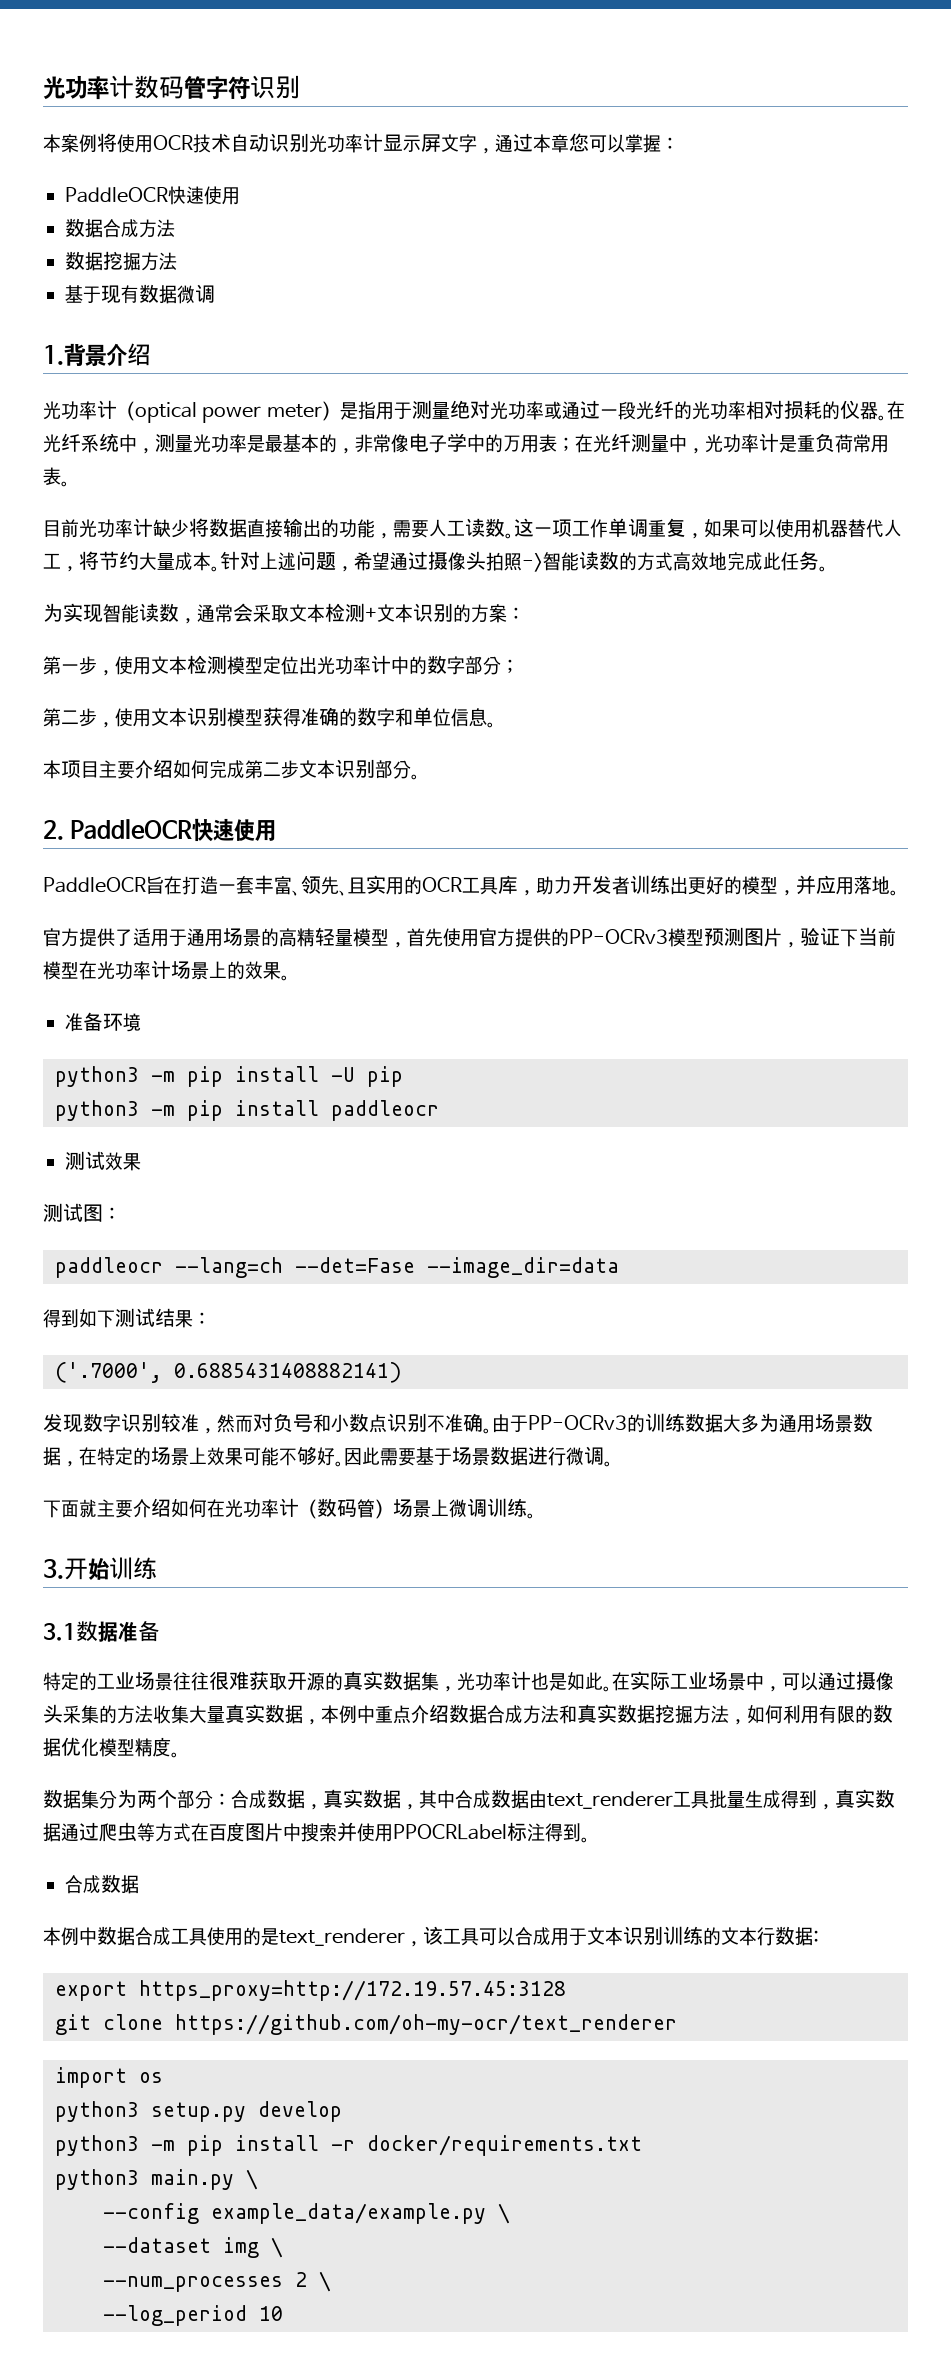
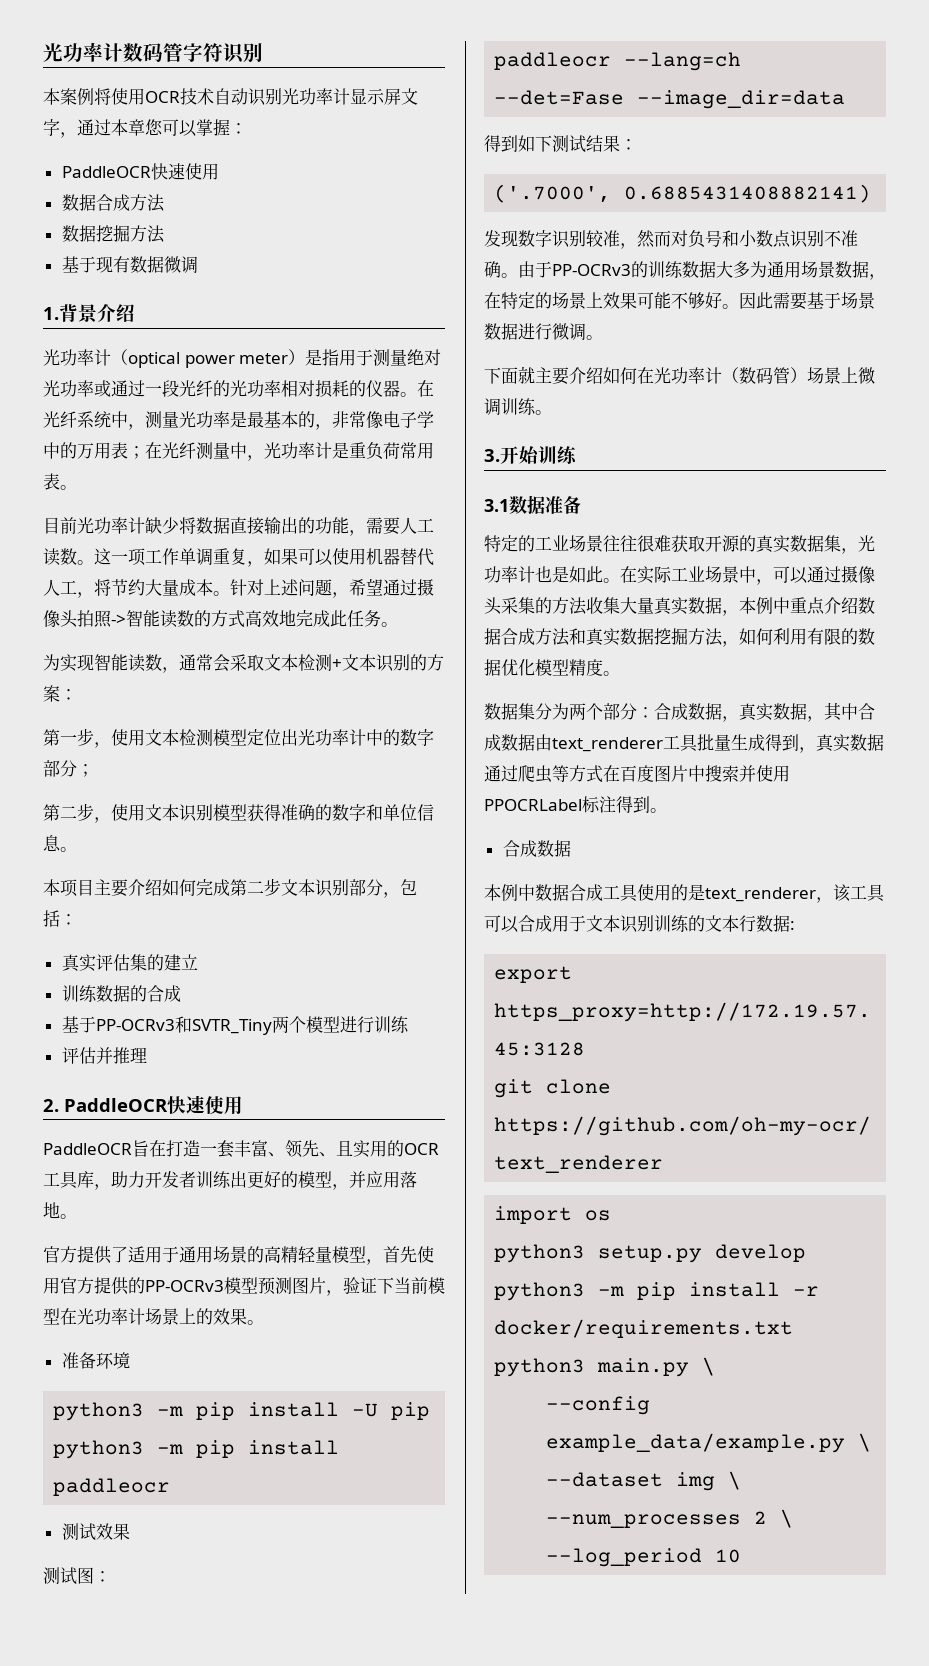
[411,774,420,780] 。 -> [383,879,417,898] [43,910,77,927] [61,954,198,972] [61,985,181,1002] [61,1016,409,1035] [61,1047,147,1064] ，包括： // 真实评估集的建立 // 训练数据的合成 // 基于PP-OCRv3和SVTR_Tiny两个模型进行训练 // 评估并推理

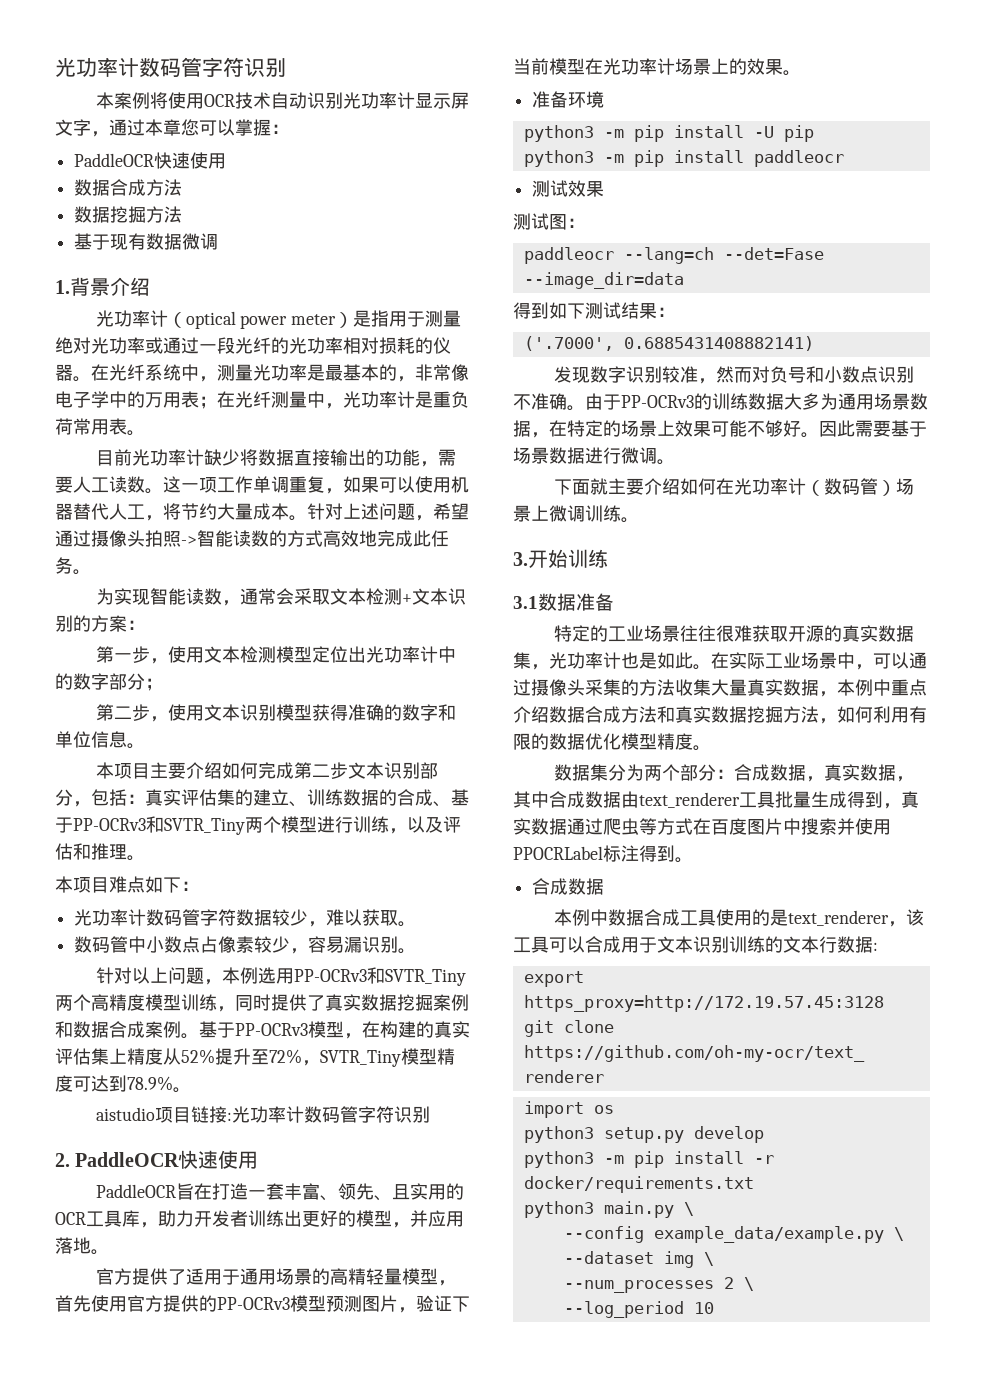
(77, 919) // -> (145, 799) none
(198, 962) // -> [289,801,307,807] 、
(181, 993) // -> [433,801,451,807] 、
[61,1047,147,1064] // 评估并推理 -> [389,816,461,834] [55,843,145,861] [55,876,199,893] [74,909,417,927] [74,936,417,954] [95,967,466,986] [55,994,469,1012] [55,1021,470,1039] [55,1048,455,1067] [55,1075,191,1093] [95,1106,430,1123] ，以及评估和推理。 // 本项目难点如下： // 光功率计数码管字符数据较少，难以获取。 // 数码管中小数点占像素较少，容易漏识别。 // 针对以上问题，本例选用PP-OCRv3和SVTR_Tiny两个高精度模型训练，同时提供了真实数据挖掘案例和数据合成案例。基于PP-OCRv3模型，在构建的真实评估集上精度从52%提升至72%，SVTR_Tiny模型精度可达到78.9%。 // aistudio项目链接:光功率计数码管字符识别

